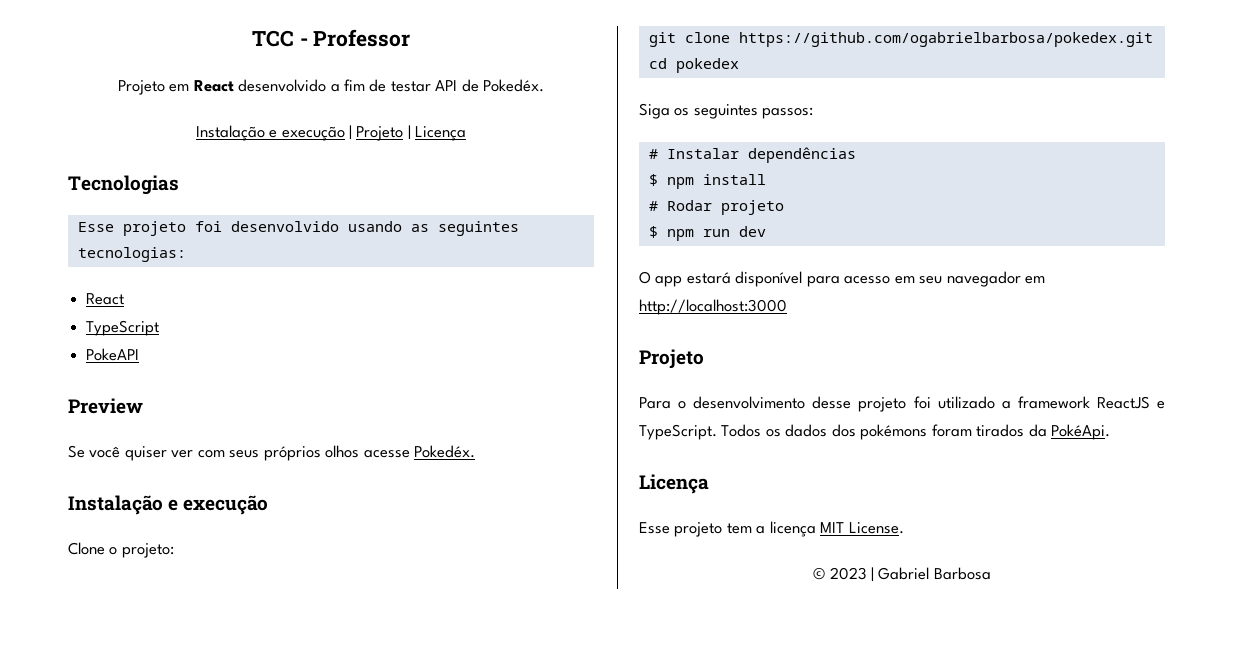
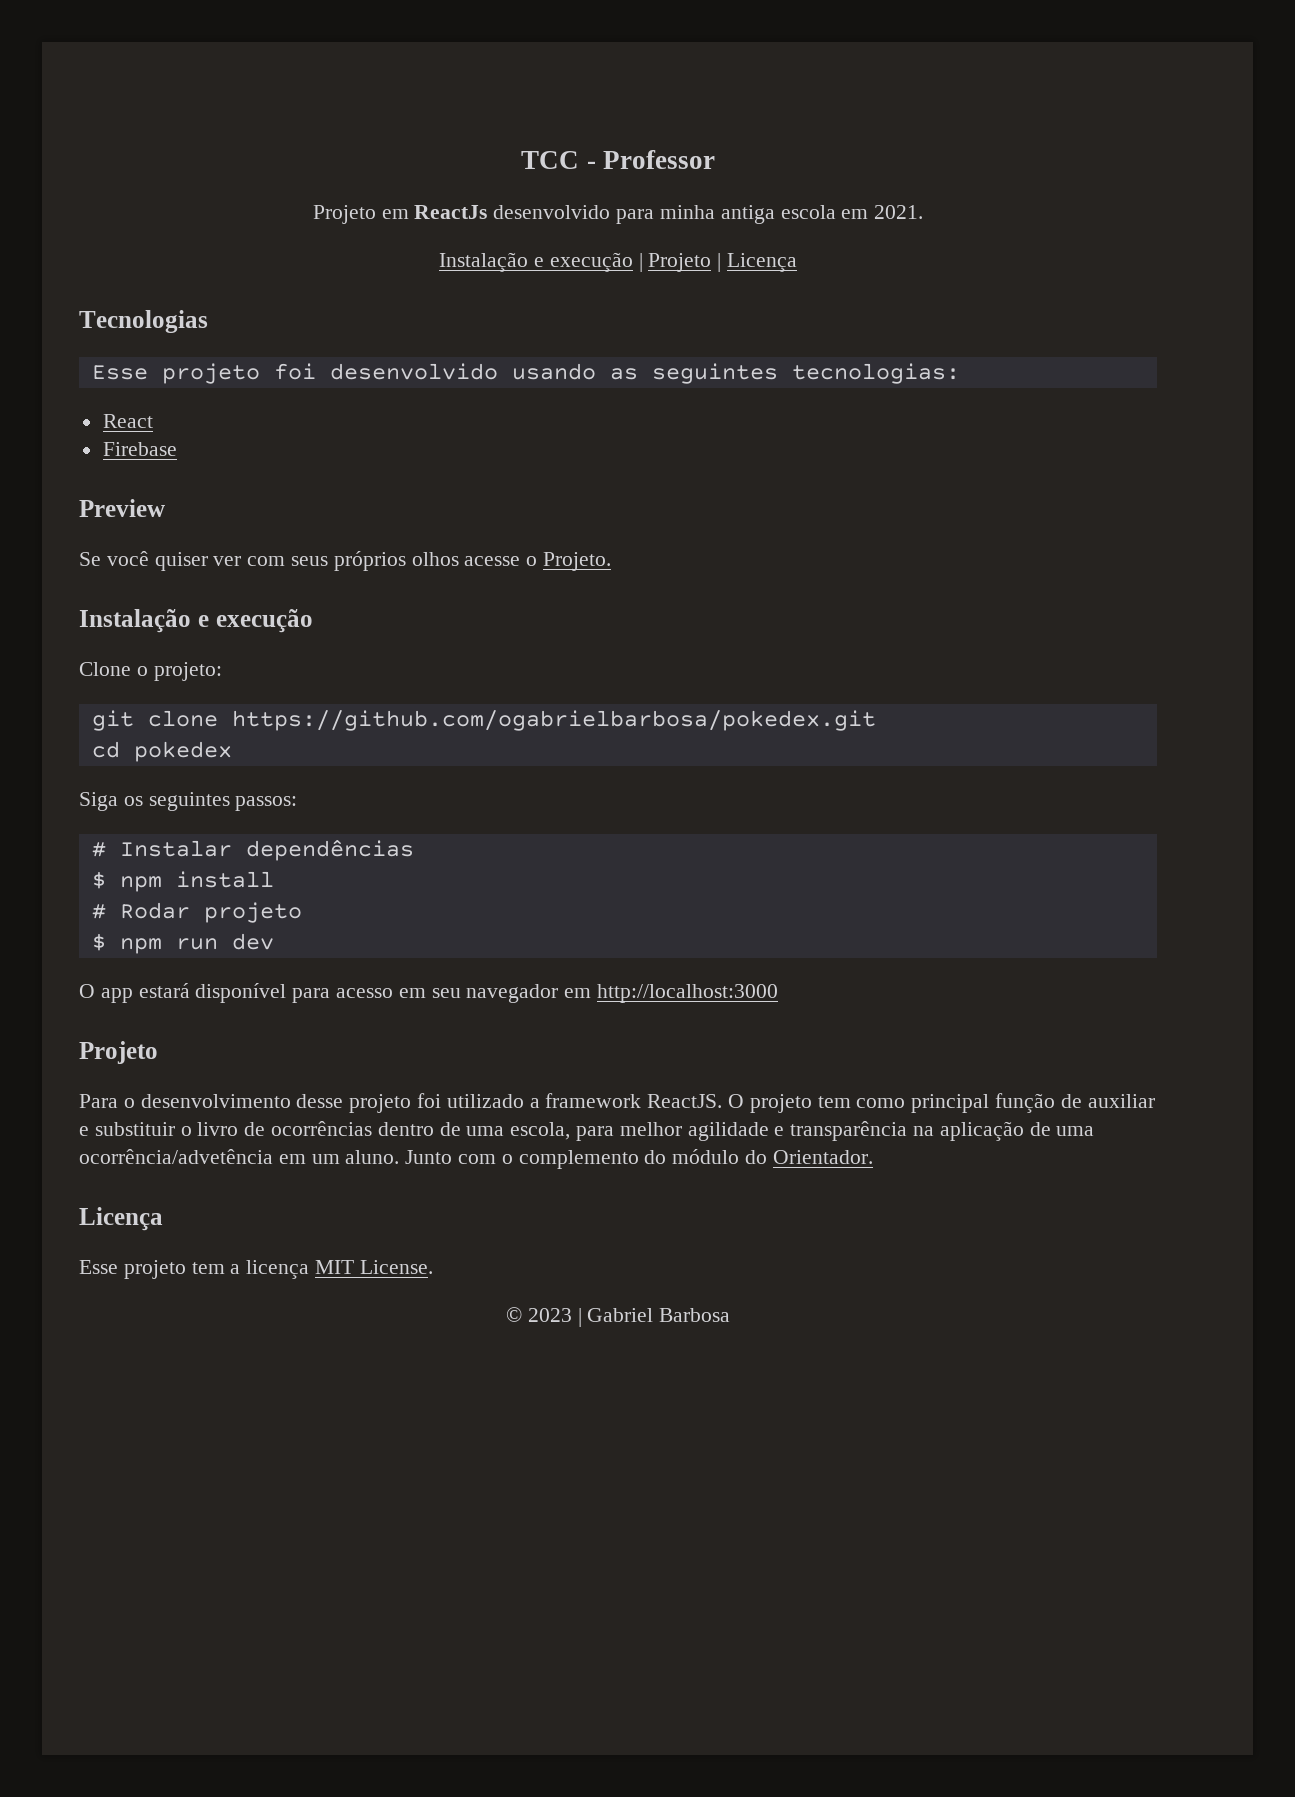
[193,79,545,92] React desenvolvido a fim de testar API de Pokedéx. -> [414,205,924,224] ReactJs desenvolvido para minha antiga escola em 2021.
[86,320,160,336] [86,348,140,361] TypeScript // PokeAPI -> [102,442,177,456] Firebase
[414,445,476,458] Pokedéx. -> [526,552,612,571] o Projeto.
[1096,396,1165,409] [639,424,1111,440] ReactJS e TypeScript. Todos os dados dos pokémons foram tirados da PokéApi. -> [647,1093,1155,1113] [79,1121,1095,1141] [79,1149,873,1169] ReactJS. O projeto tem como principal função de auxiliar e substituir o livro de ocorrências dentro de uma escola, para melhor agilidade e transparência na aplicação de uma ocorrência/advetência em um aluno. Junto com o complemento do módulo do Orientador.

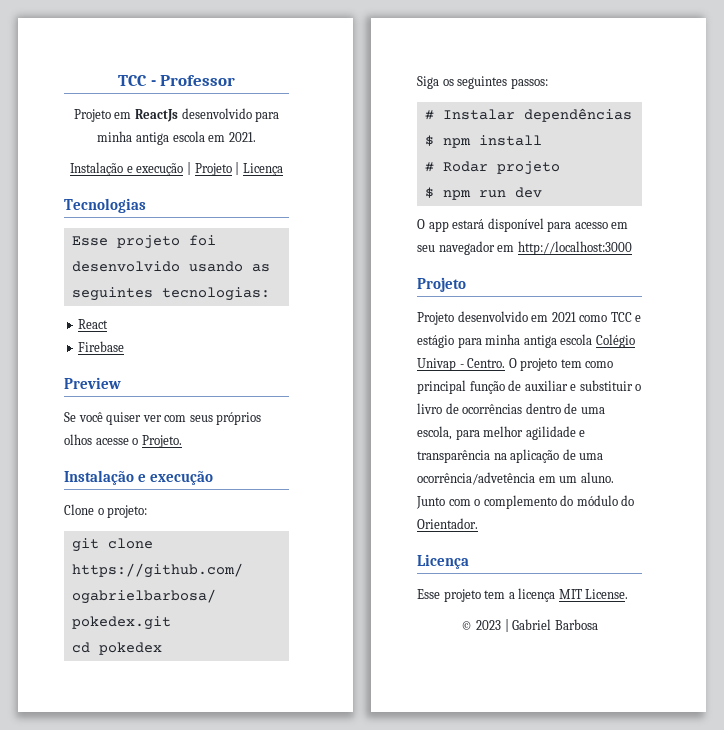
[79,1093,723,1113] Para o desenvolvimento desse projeto foi utilizado a framework ReactJS. -> [417,311,642,325] [417,334,635,348] [417,358,506,371] Projeto desenvolvido em 2021 como TCC e estágio para minha antiga escola Colégio Univap - Centro.

